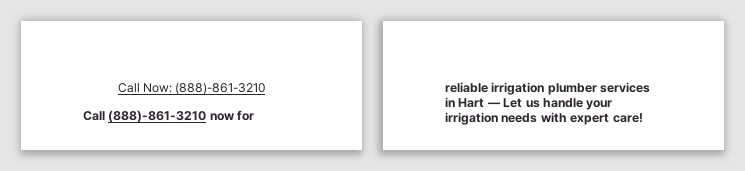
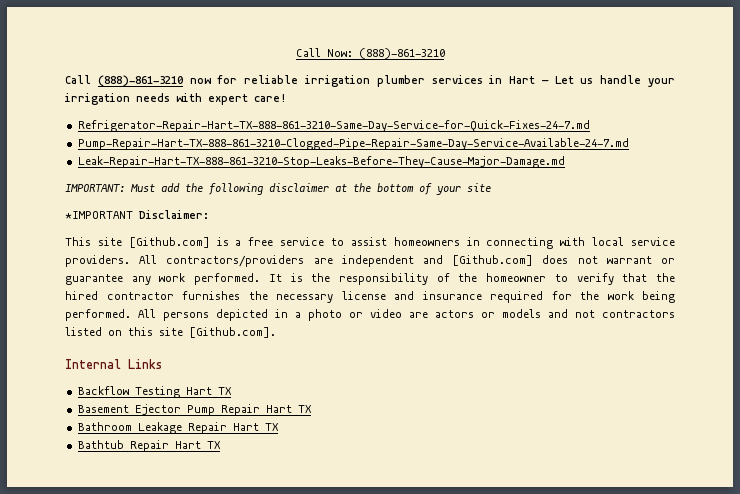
(643, 118) none -> [77,120,590,132] [77,138,629,150] [77,156,565,168] [65,183,491,195] [65,210,209,219] [65,237,675,249] [65,255,676,267] [65,273,675,285] [65,291,675,303] [65,309,675,321] [65,327,276,338] [65,359,162,369] [77,386,232,398] [77,404,312,416] [77,422,279,434] [77,440,221,452] // Refrigerator-Repair-Hart-TX-888-861-3210-Same-Day-Service-for-Quick-Fixes-24-7.md // Pump-Repair-Hart-TX-888-861-3210-Clogged-Pipe-Repair-Same-Day-Service-Available-24-7.md // Leak-Repair-Hart-TX-888-861-3210-Stop-Leaks-Before-They-Cause-Major-Damage.md // IMPORTANT: Must add the following disclaimer at the bottom of your site // *IMPORTANT Disclaimer: // This site [Github.com] is a free service to assist homeowners in connecting with local service providers. All contractors/providers are independent and [Github.com] does not warrant or guarantee any work performed. It is the responsibility of the homeowner to verify that the hired contractor furnishes the necessary license and insurance required for the work being performed. All persons depicted in a photo or video are actors or models and not contractors listed on this site [Github.com]. // Internal Links // Backflow Testing Hart TX // Basement Ejector Pump Repair Hart TX // Bathroom Leakage Repair Hart TX // Bathtub Repair Hart TX

